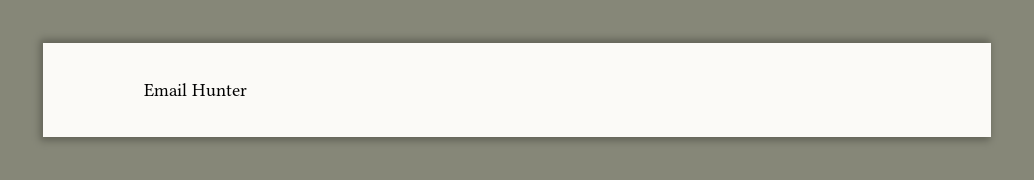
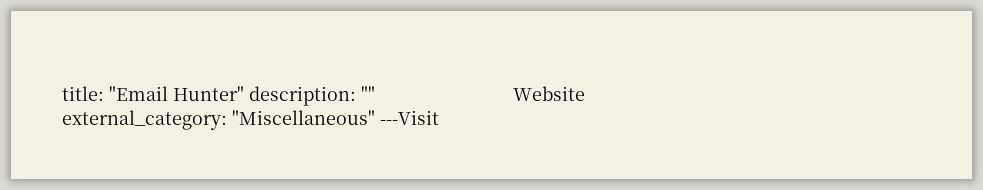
[144,83,247,97] Email Hunter -> [62,86,375,106] [62,110,439,130] [513,86,585,101] title: "Email Hunter" description: "" external_category: "Miscellaneous" ---Visit Website

